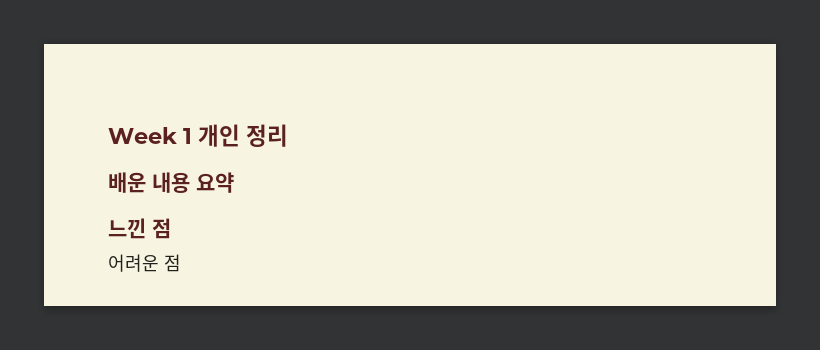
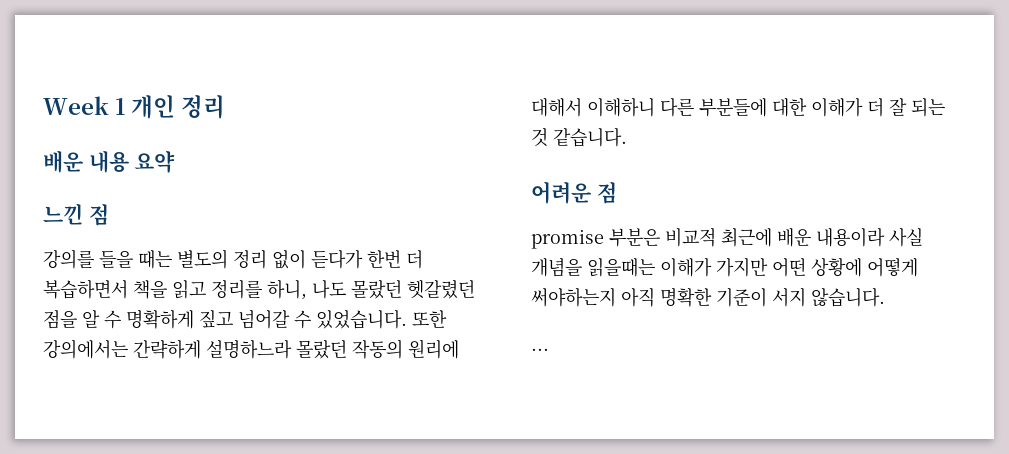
[108,254,181,272] 어려운 점 -> [43,249,423,269] [43,280,475,300] [43,309,447,329] [43,339,459,359] [531,97,945,117] [531,127,627,147] [531,181,617,204] [531,228,923,249] [531,257,918,277] [531,287,885,307] [531,348,549,351] 강의를 들을 때는 별도의 정리 없이 듣다가 한번 더 복습하면서 책을 읽고 정리를 하니, 나도 몰랐던 헷갈렸던 점을 알 수 명확하게 짚고 넘어갈 수 있었습니다. 또한 강의에서는 간략하게 설명하느라 몰랐던 작동의 원리에 대해서 이해하니 다른 부분들에 대한 이해가 더 잘 되는 것 같습니다. // 어려운 점 // promise 부분은 비교적 최근에 배운 내용이라 사실 개념을 읽을때는 이해가 가지만 어떤 상황에 어떻게 써야하는지 아직 명확한 기준이 서지 않습니다. // ...

